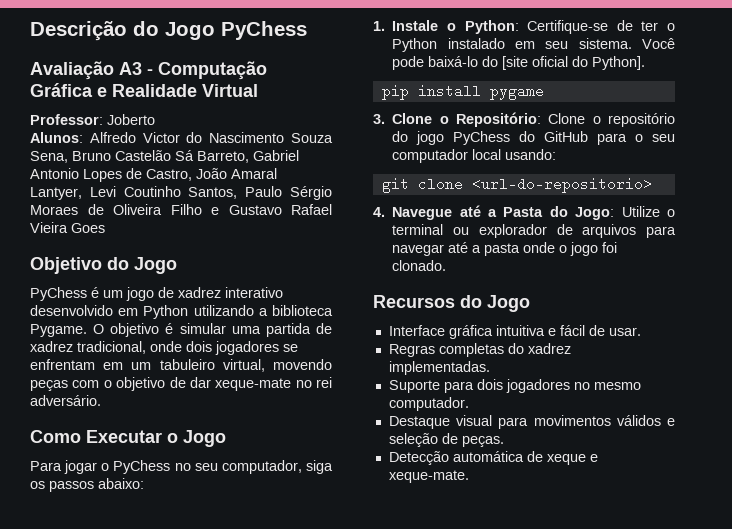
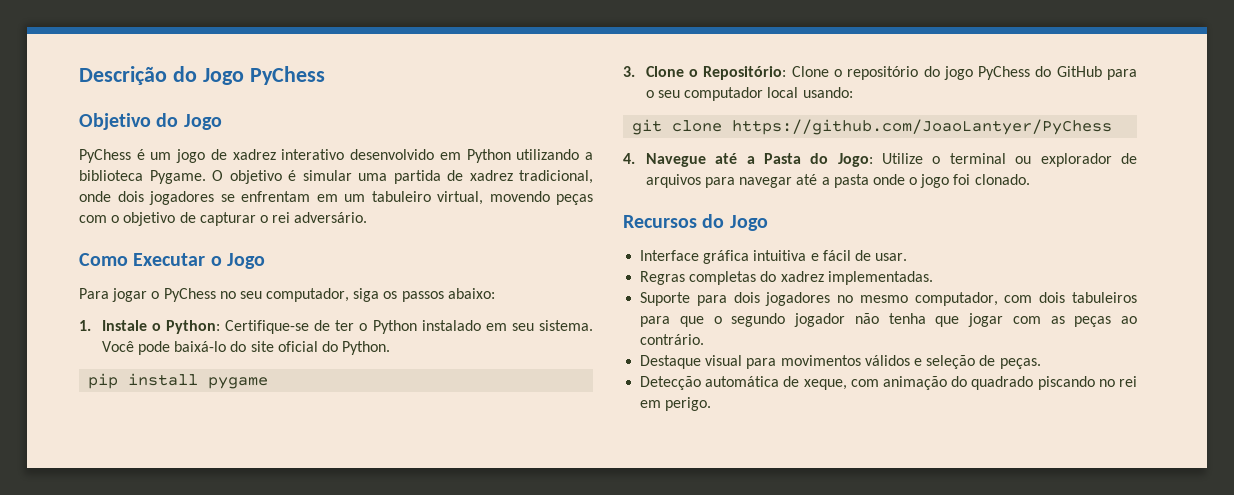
[30,61,267,80] [30,83,258,97] [30,114,155,125] [30,132,333,143] [30,150,299,163] [30,168,277,182] [30,186,332,200] [30,204,332,215] [30,222,105,233] // Avaliação A3 - Computação Gráfica e Realidade Virtual // Professor: Joberto // Alunos: Alfredo Victor do Nascimento Souza Sena, Bruno Castelão Sá Barreto, Gabriel Antonio Lopes de Castro, João Amaral Lantyer, Levi Coutinho Santos, Paulo Sérgio Moraes de Oliveira Filho e Gustavo Rafael Vieira Goes -> (325, 75) none
[189,377,312,391] dar xeque-mate no -> [199,212,268,226] capturar o
[502,56,529,70] [site -> [250,341,274,352] site
[592,56,646,70] Python]. -> [342,341,391,355] Python.
[471,177,652,193] <url-do-repositorio> -> [732,119,1113,135] https://github.com/JoaoLantyer/PyChess
[388,397,469,411] computador. -> [914,292,1137,306] [640,313,1137,327] [640,334,705,345] computador, com dois tabuleiros para que o segundo jogador não tenha que jogar com as peças ao contrário.
[546,454,598,465] [388,470,469,483] xeque e xeque-mate. -> [803,376,1137,390] [640,397,712,411] xeque, com animação do quadrado piscando no rei em perigo.

